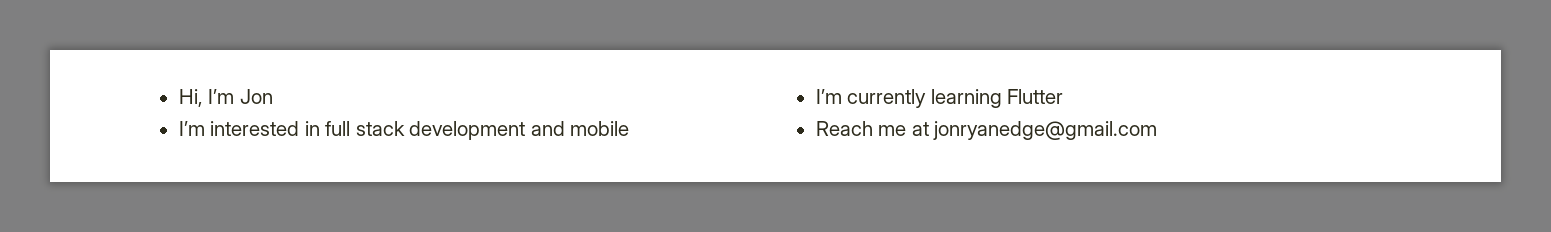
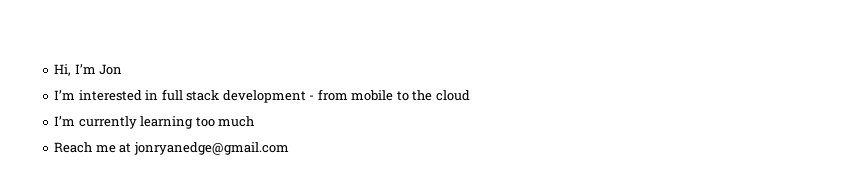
[530,121,565,136] and -> [309,89,348,101] - from
(630, 128) none -> [396,90,470,101] to the cloud
[1007,89,1064,104] Flutter -> [195,116,255,127] too much

